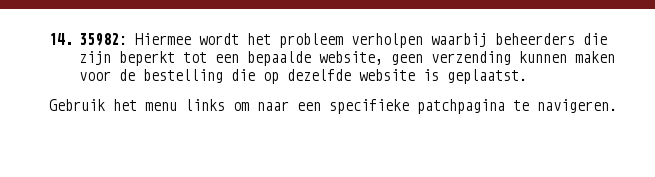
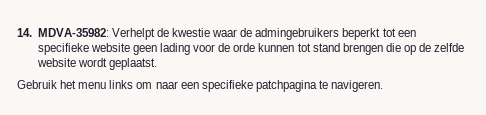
[79,33,608,48] [79,51,616,66] [79,69,440,84] 35982: Hiermee wordt het probleem verholpen waarbij beheerders die zijn beperkt tot een bepaalde website, geen verzending kunnen maken voor de bestelling die op dezelfde website is -> [37,28,416,40] [37,43,465,55] [36,58,107,67] MDVA-35982: Verhelpt de kwestie waar de admingebruikers beperkt tot een specifieke website geen lading voor de orde kunnen tot stand brengen die op de zelfde website wordt

